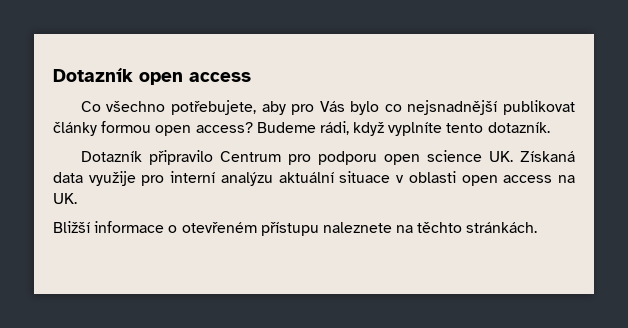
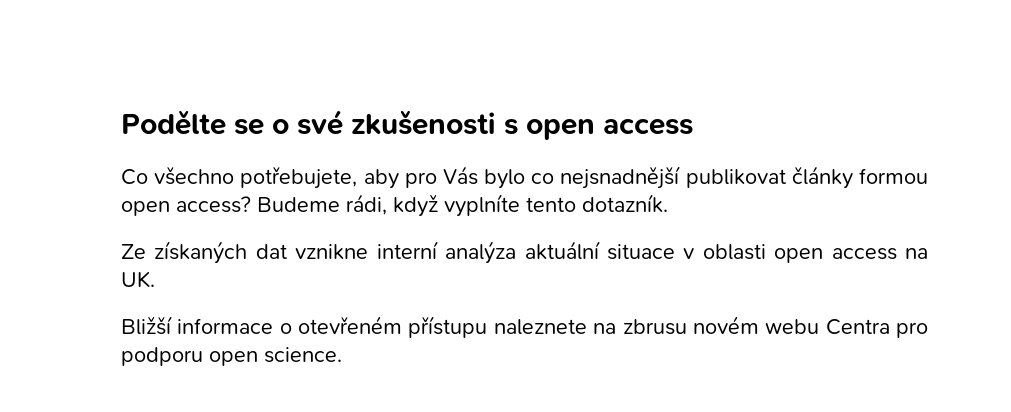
[53,68,133,82] Dotazník -> [121,109,518,135] Podělte se o své zkušenosti s
[80,150,575,165] [53,171,273,186] Dotazník připravilo Centrum pro podporu open science UK. Získaná data využije pro interní analýzu -> [121,241,517,264] Ze získaných dat vznikne interní analýza
[417,222,538,233] těchto stránkách. -> [622,316,929,338] [121,347,342,366] zbrusu novém webu Centra pro podporu open science.

